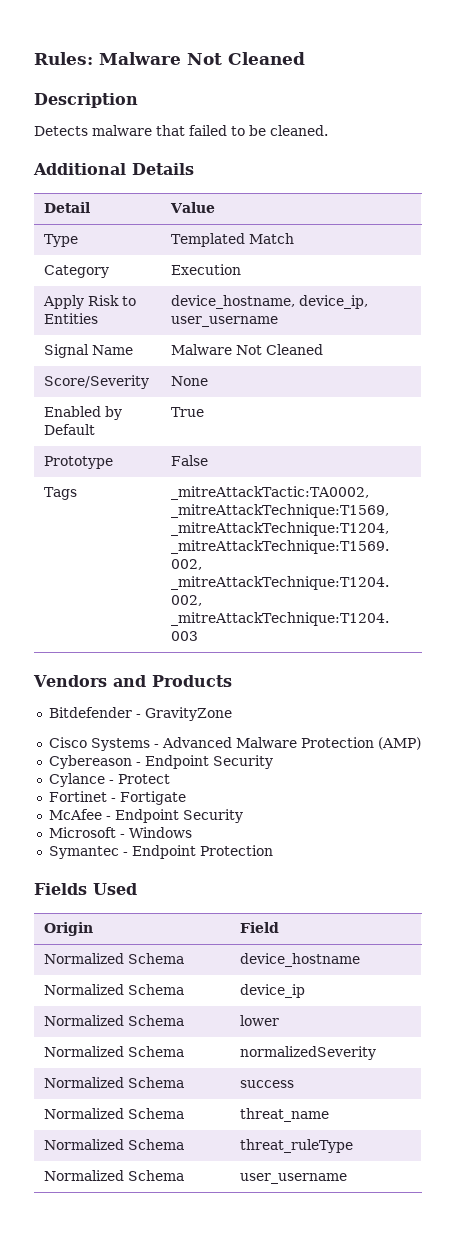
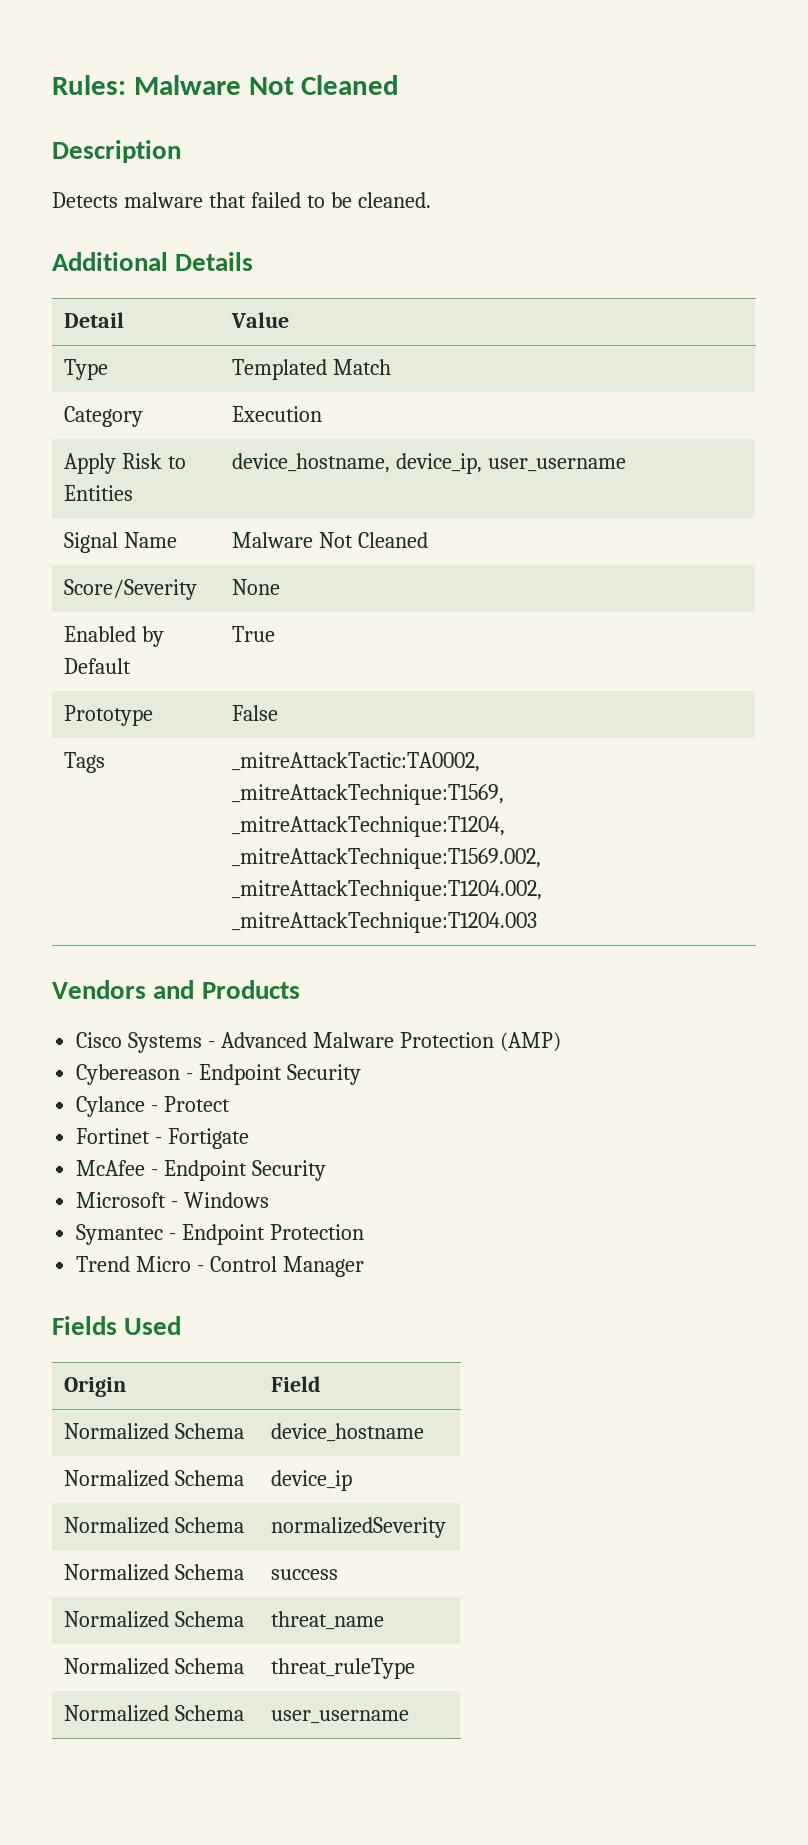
[48,707,232,721] // Bitdefender - GravityZone -> (300, 989) none
(273, 850) none -> [76,1256,364,1277] // Trend Micro - Control Manager
[43,1015,184,1026] [239,1015,279,1026] // Normalized Schema | lower -> (353, 1480) none

